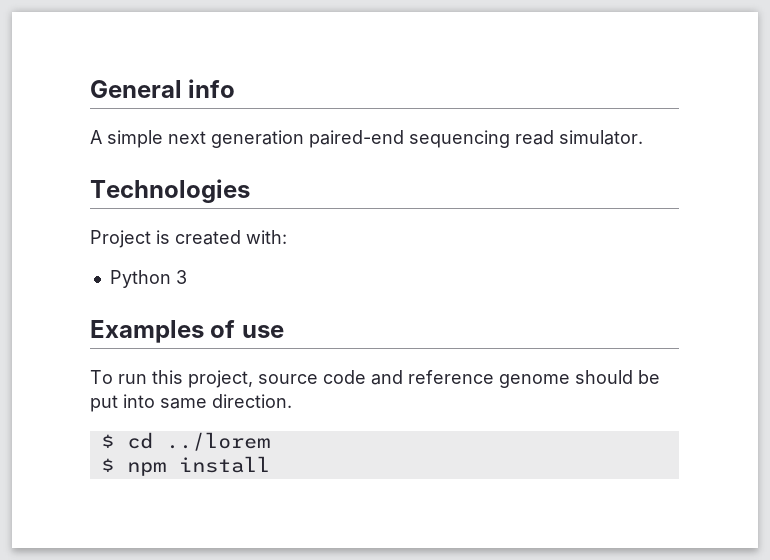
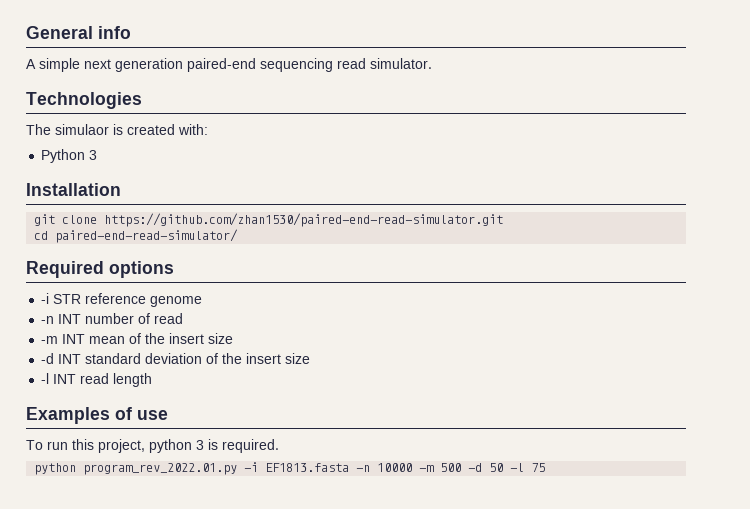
[90,230,151,248] Project -> [26,124,109,135] The simulaor
(187, 277) none -> [26,183,121,196] [34,213,504,227] [34,229,239,243] [26,261,174,278] [41,293,203,307] [41,313,184,324] [41,333,234,344] [41,353,311,364] [41,373,153,387] // Installation // git clone https://github.com/zhan1530/paired-end-read-simulator.git // cd paired-end-read-simulator/ // Required options // -i STR reference genome // -n INT number of read // -m INT mean of the insert size // -d INT standard deviation of the insert size // -l INT read length
[258,370,660,388] [90,394,292,412] [100,432,270,451] [100,456,270,476] source code and reference genome should be put into same direction. // $ cd ../lorem // $ npm install -> [149,439,279,453] [34,462,546,475] python 3 is required. // python program_rev_2022.01.py -i EF1813.fasta -n 10000 -m 500 -d 50 -l 75

